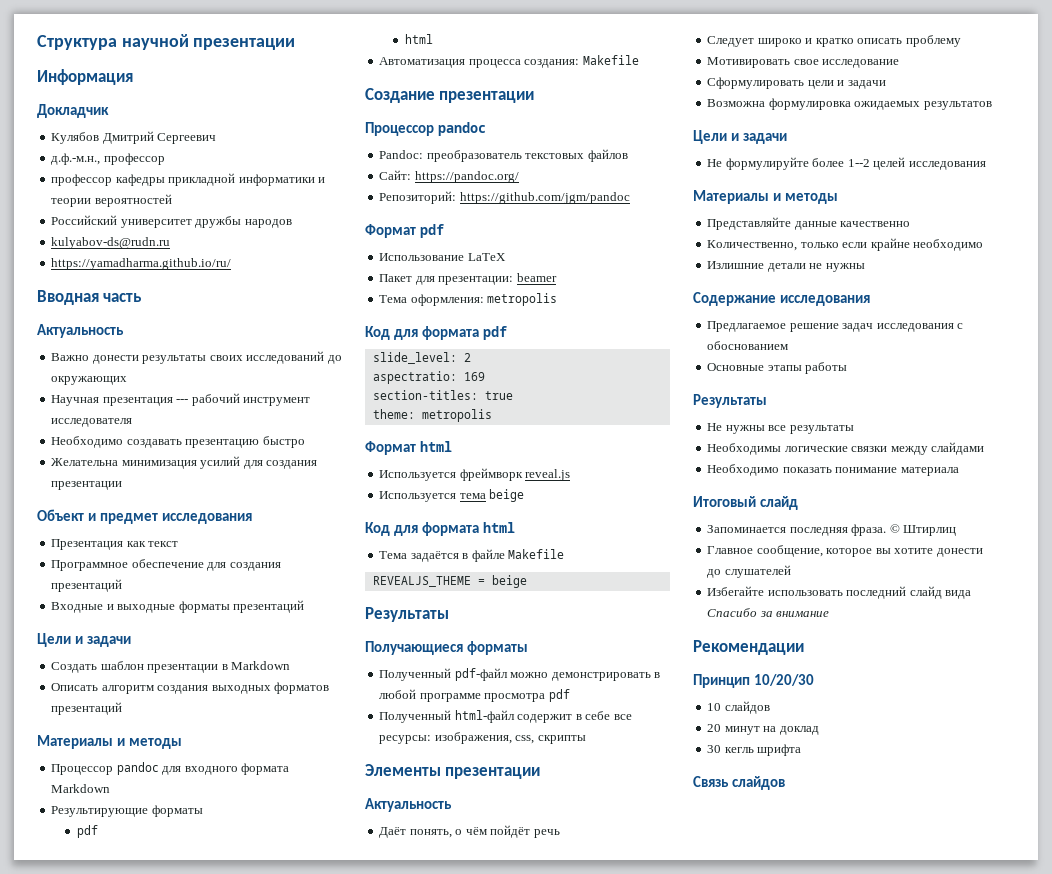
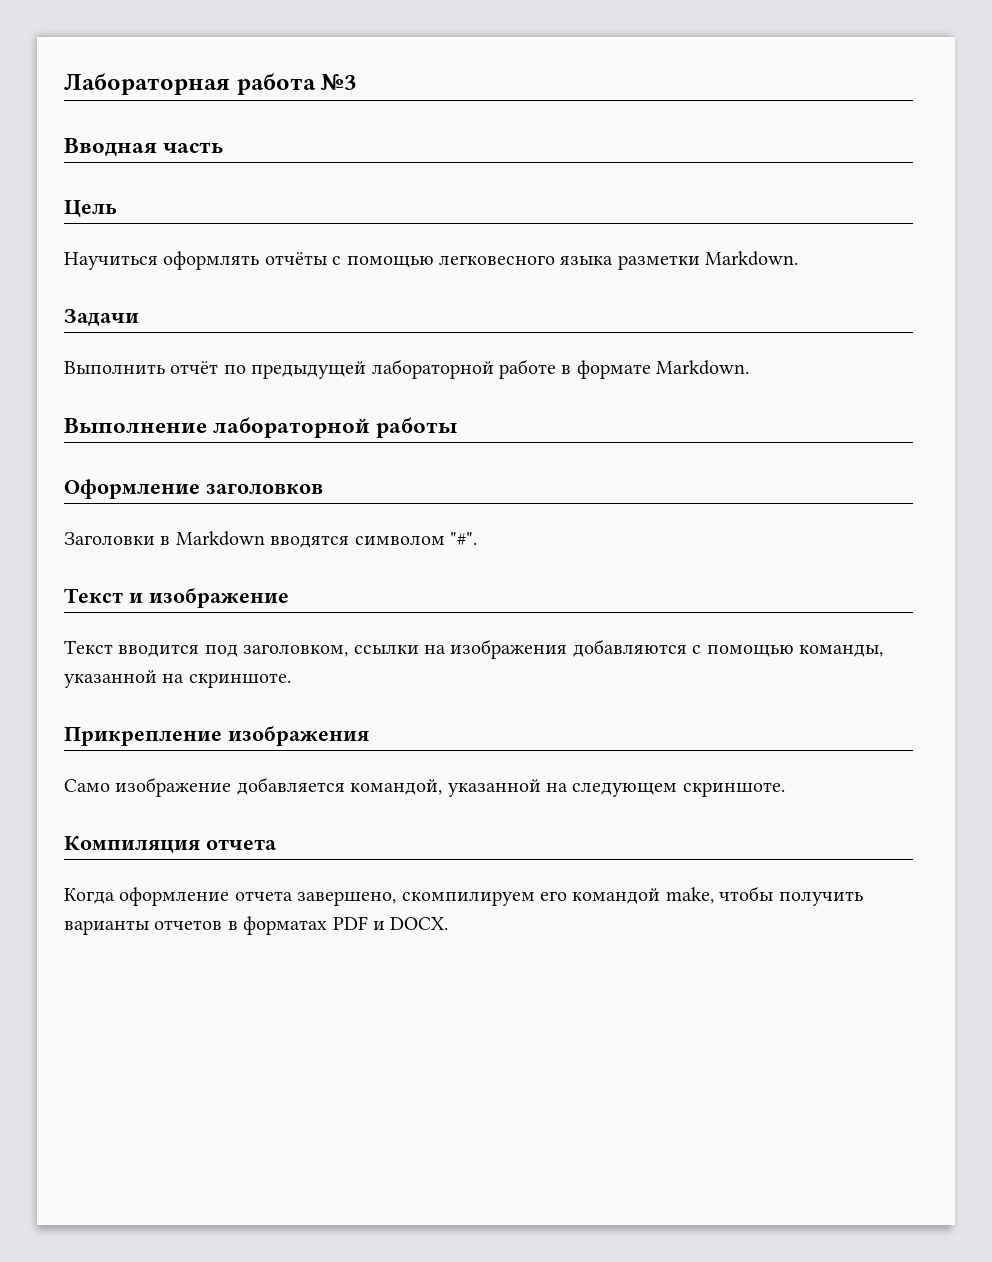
[37,34,296,50] [37,69,133,85] [37,104,109,118] [51,131,217,144] [51,153,165,165] [51,173,326,186] [51,194,172,207] [51,215,292,228] [51,237,171,249] [51,258,232,270] [37,290,143,305] [37,324,124,338] [51,351,342,364] [51,376,128,385] [51,393,311,406] [51,418,133,427] [51,436,305,448] [51,456,318,469] [51,481,123,490] [37,509,253,524] [51,539,179,550] [51,559,281,571] [51,579,123,592] [51,600,305,613] [37,633,132,647] [51,661,291,673] [51,682,330,694] [51,702,123,715] [37,735,183,749] [51,762,290,775] [51,784,111,793] [51,805,203,817] [76,825,98,838] [404,34,433,44] [379,55,639,68] [365,88,535,103] [365,122,487,136] [379,149,628,162] [379,170,519,183] [379,191,630,204] [365,224,445,238] [379,253,506,261] [379,273,557,285] [379,293,558,306] [365,326,508,340] [372,352,471,364] [372,371,485,384] [372,390,513,400] [372,409,492,422] [365,441,453,455] [379,468,571,481] [379,489,525,502] [365,522,516,536] [379,549,565,562] [372,575,527,588] [365,607,449,622] [365,641,529,655] [379,668,661,681] [379,689,570,702] [379,710,632,723] [379,732,586,744] [365,764,541,779] [365,798,452,812] [379,825,560,838] [707,35,961,47] [707,57,900,68] [707,77,886,89] [707,98,992,110] [693,130,788,144] [707,157,986,170] [693,190,839,204] [707,217,911,230] [707,238,984,251] [707,261,865,272] [693,292,871,306] [707,321,964,332] [707,341,789,350] [707,362,848,374] [693,394,767,408] [707,423,854,434] [707,442,985,455] [707,464,959,476] [693,496,799,510] [707,524,957,536] [707,545,983,557] [707,565,791,578] [707,586,972,599] [707,608,830,617] [693,640,804,655] [693,674,815,688] [707,701,770,714] [707,724,819,735] [707,744,802,756] [693,776,786,790] Структура научной презентации // Информация // Докладчик // Кулябов Дмитрий Сергеевич // д.ф.-м.н., профессор // профессор кафедры прикладной информатики и теории вероятностей // Российский университет дружбы народов // kulyabov-ds@rudn.ru // https://yamadharma.github.io/ru/ // Вводная часть // Актуальность // Важно донести результаты своих исследований до окружающих // Научная презентация --- рабочий инструмент исследователя // Необходимо создавать презентацию быстро // Желательна минимизация усилий для создания презентации // Объект и предмет исследования // Презентация как текст // Программное обеспечение для создания презентаций // Входные и выходные форматы презентаций // Цели и задачи // Создать шаблон презентации в Markdown // Описать алгоритм создания выходных форматов презентаций // Материалы и методы // Процессор pandoc для входного формата Markdown // Результирующие форматы // pdf // html // Автоматизация процесса создания: Makefile // Создание презентации // Процессор pandoc // Pandoc: преобразователь текстовых файлов // Сайт: https://pandoc.org/ // Репозиторий: https://github.com/jgm/pandoc // Формат pdf // Использование LaTeX // Пакет для презентации: beamer // Тема оформления: metropolis // Код для формата pdf // slide_level: 2 // aspectratio: 169 // section-titles: true // theme: metropolis // Формат html // Используется фреймворк reveal.js // Используется тема beige // Код для формата html // Тема задаётся в файле Makefile // REVEALJS_THEME = beige // Результаты // Получающиеся форматы // Полученный pdf-файл можно демонстрировать в любой программе просмотра pdf // Полученный html-файл содержит в себе все ресурсы: изображения, css, скрипты // Элементы презентации // Актуальность // Даёт понять, о чём пойдёт речь // Следует широко и кратко описать проблему // Мотивировать свое исследование // Сформулировать цели и задачи // Возможна формулировка ожидаемых результатов // Цели и задачи // Не формулируйте более 1--2 целей исследования // Материалы и методы // Представляйте данные качественно // Количественно, только если крайне необходимо // Излишние детали не нужны // Содержание исследования // Предлагаемое решение задач исследования с обоснованием // Основные этапы работы // Результаты // Не нужны все результаты // Необходимы логические связки между слайдами // Необходимо показать понимание материала // Итоговый слайд // Запоминается последняя фраза. © Штирлиц // Главное сообщение, которое вы хотите донести до слушателей // Избегайте использовать последний слайд вида Спасибо за внимание // Рекомендации // Принцип 10/20/30 // 10 слайдов // 20 минут на доклад // 30 кегль шрифта // Связь слайдов -> [64,73,358,95] [64,138,224,157] [64,200,117,218] [64,251,799,270] [64,309,139,326] [64,359,750,379] [64,417,458,438] [64,479,323,499] [64,531,477,548] [64,588,289,608] [64,639,883,659] [64,670,291,688] [64,726,369,746] [64,777,785,797] [64,836,277,853] [64,886,863,906] [64,916,449,935] Лабораторная работа №3 // Вводная часть // Цель // Научиться оформлять отчёты с помощью легковесного языка разметки Markdown. // Задачи // Выполнить отчёт по предыдущей лабораторной работе в формате Markdown. // Выполнение лабораторной работы // Оформление заголовков // Заголовки в Markdown вводятся символом "#". // Текст и изображение // Текст вводится под заголовком, ссылки на изображения добавляются с помощью команды, указанной на скриншоте. // Прикрепление изображения // Само изображение добавляется командой, указанной на следующем скриншоте. // Компиляция отчета // Когда оформление отчета завершено, скомпилируем его командой make, чтобы получить варианты отчетов в форматах PDF и DOCX.

